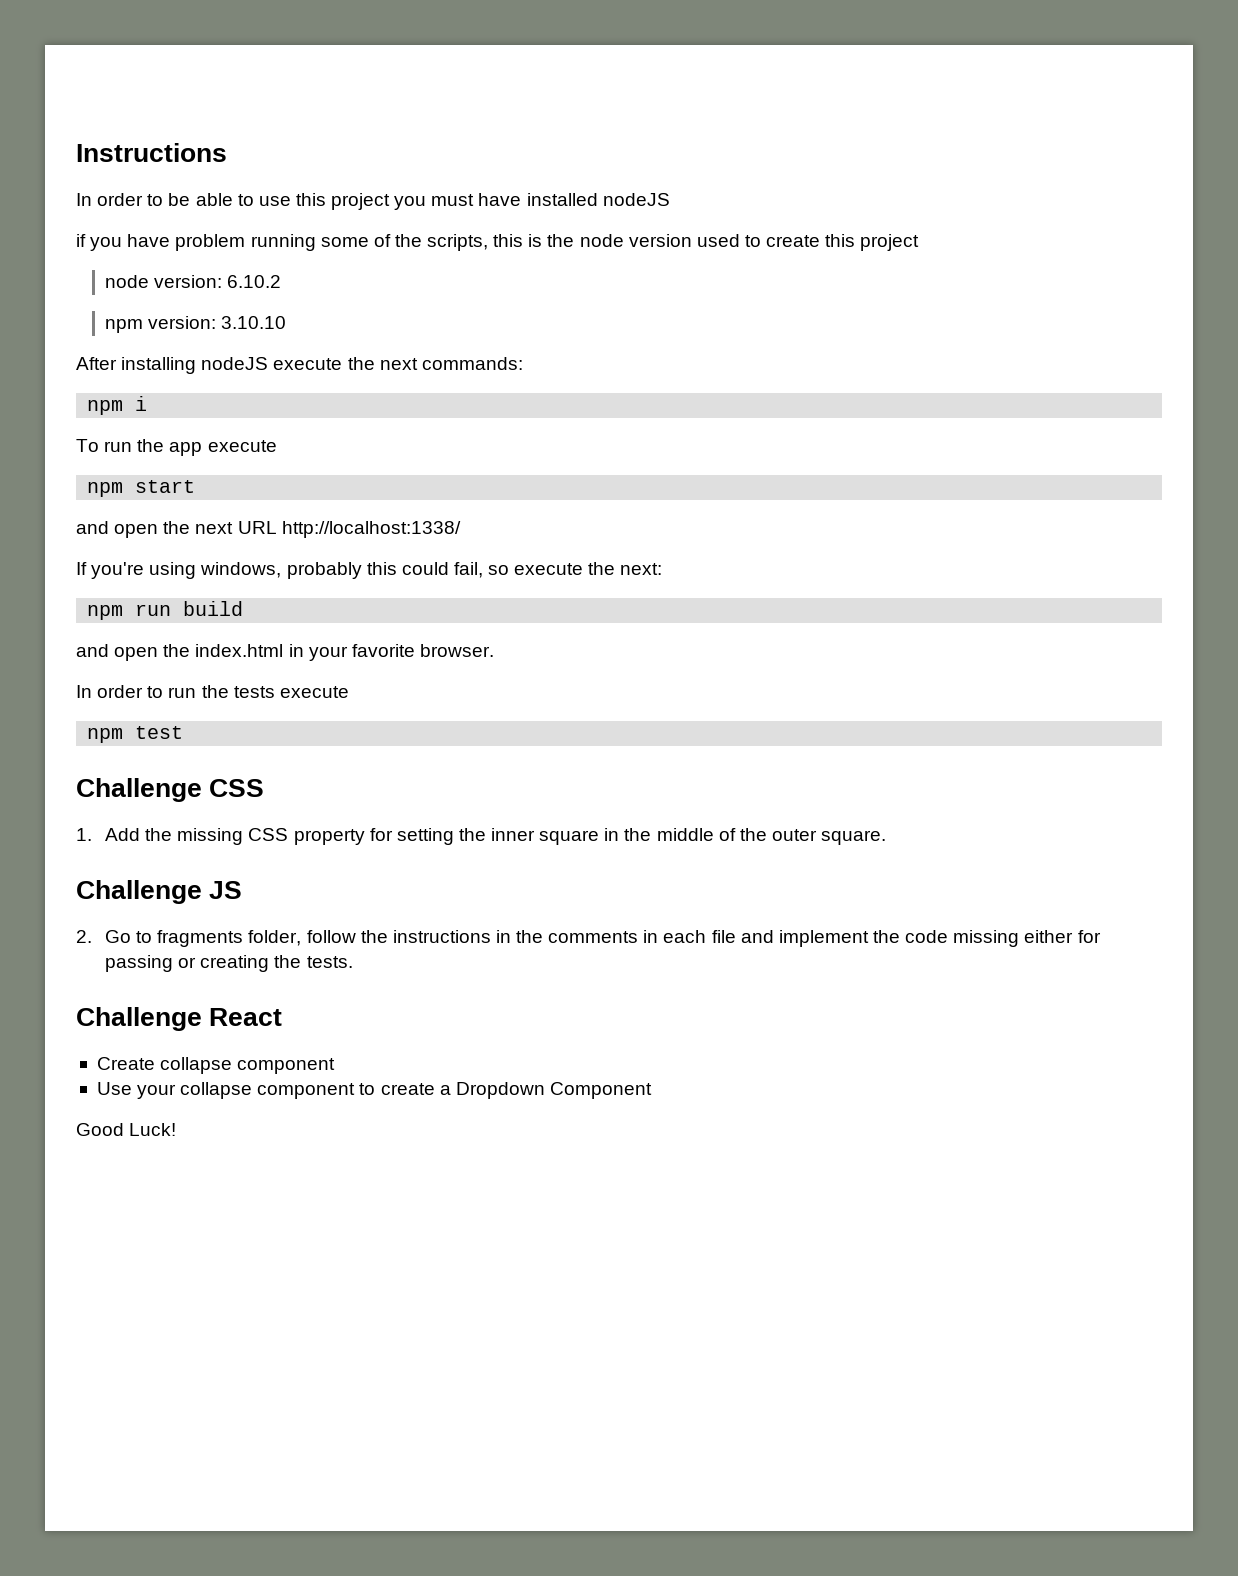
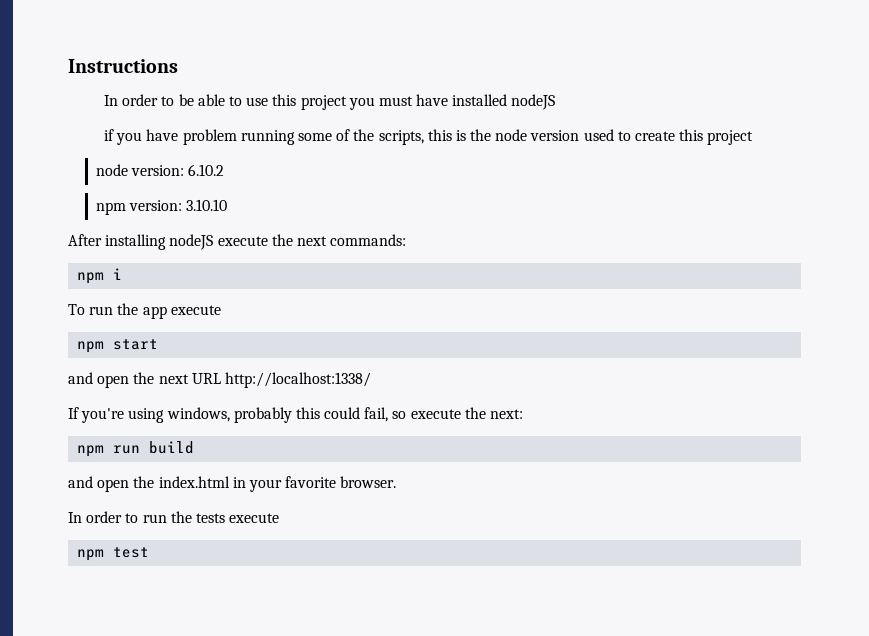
[76,778,265,802] [76,828,887,845] [76,880,243,904] [76,930,1101,947] [105,955,353,972] [76,1007,283,1031] [96,1057,336,1074] [96,1082,652,1099] [76,1123,177,1136] // Challenge CSS // 1. Add the missing CSS property for setting the inner square in the middle of the outer square. // Challenge JS // 2. Go to fragments folder, follow the instructions in the comments in each file and implement the code missing either for passing or creating the tests. // Challenge React // Create collapse component // Use your collapse component to create a Dropdown Component // Good Luck! -> (150, 552) none

